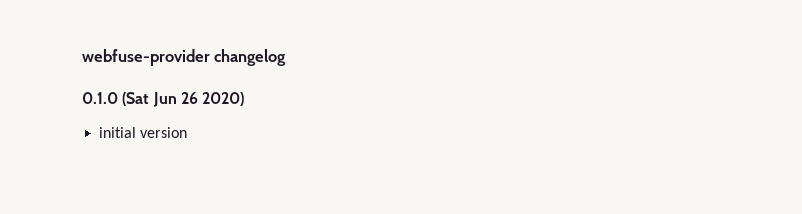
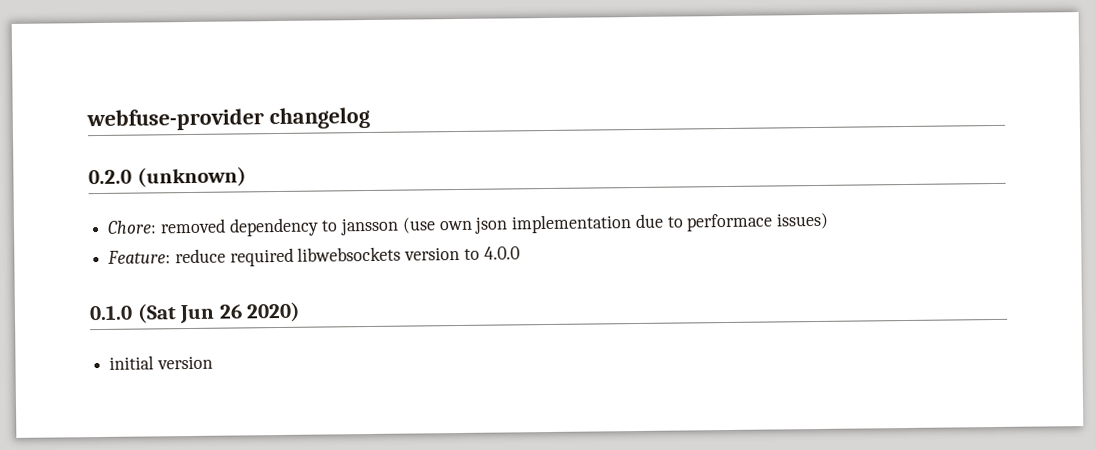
(287, 57) none -> [88,166,247,188] [107,212,829,237] [107,246,520,267] // 0.2.0 (unknown) // Chore: removed dependency to jansson (use own json implementation due to performace issues) // Feature: reduce required libwebsockets version to 4.0.0

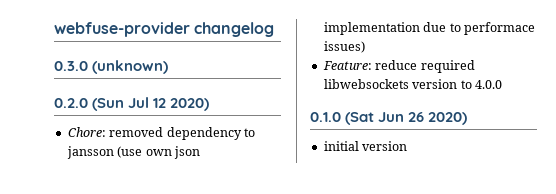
(370, 118) none -> [54,60,169,74] // 0.3.0 (unknown)
[136,166,247,188] (unknown) -> [92,97,210,111] (Sun Jul 12 2020)

